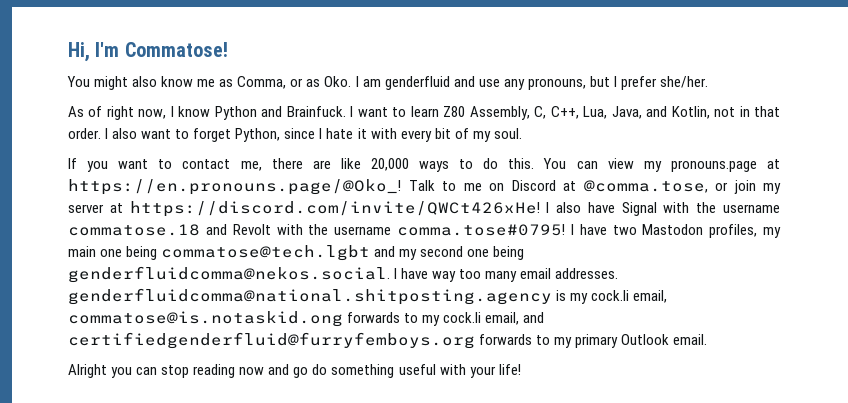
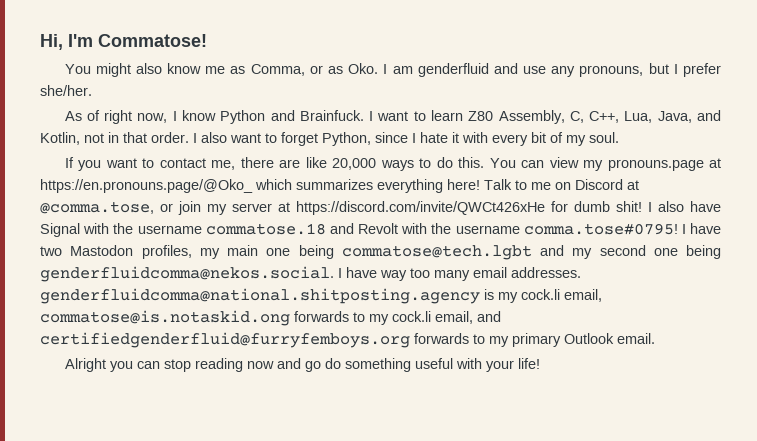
[68,179,401,195] https://en.pronouns.page/@Oko_! -> [40,179,480,193] https://en.pronouns.page/@Oko_ which summarizes everything here!
[129,201,540,217] https://discord.com/invite/QWCt426xHe! -> [296,201,642,215] https://discord.com/invite/QWCt426xHe for dumb shit!

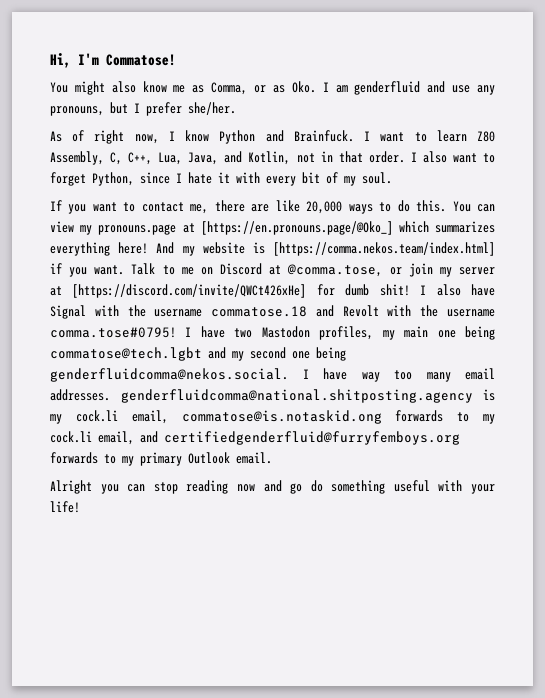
[40,179,253,193] https://en.pronouns.page/@Oko_ -> [200,221,393,235] [https://en.pronouns.page/@Oko_]
(480, 184) none -> [156,242,495,256] [50,263,125,277] And my website is [https://comma.nekos.team/index.html] if you want.
[296,201,545,215] https://discord.com/invite/QWCt426xHe -> [72,284,307,298] [https://discord.com/invite/QWCt426xHe]

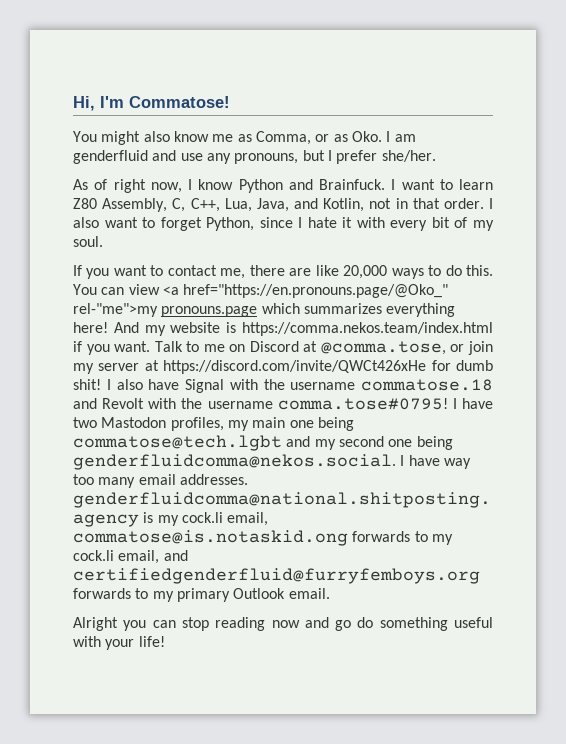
[80,221,393,235] my pronouns.page at [https://en.pronouns.page/@Oko_] -> [162,284,449,298] [73,303,258,317] <a href="https://en.pronouns.page/@Oko_" rel-"me">my pronouns.page
[273,242,495,256] [https://comma.nekos.team/index.html] -> [241,322,493,336] https://comma.nekos.team/index.html
[72,284,307,298] [https://discord.com/invite/QWCt426xHe] -> [163,360,427,374] https://discord.com/invite/QWCt426xHe

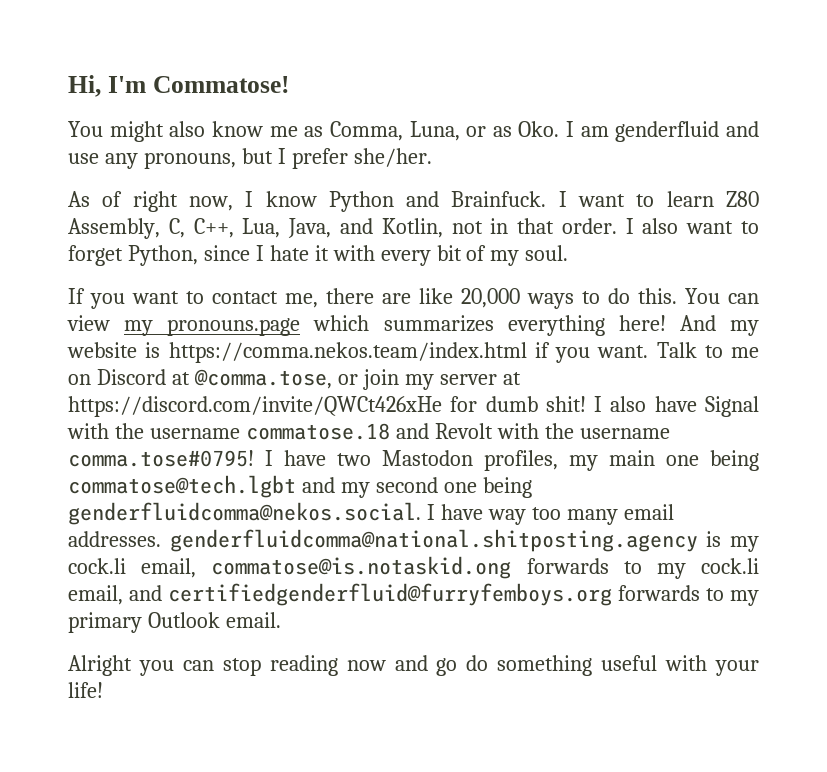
(311, 138) none -> [409,121,460,141] Luna,
[162,284,449,298] [73,303,158,317] <a href="https://en.pronouns.page/@Oko_" rel-"me">my -> [124,320,154,336] my

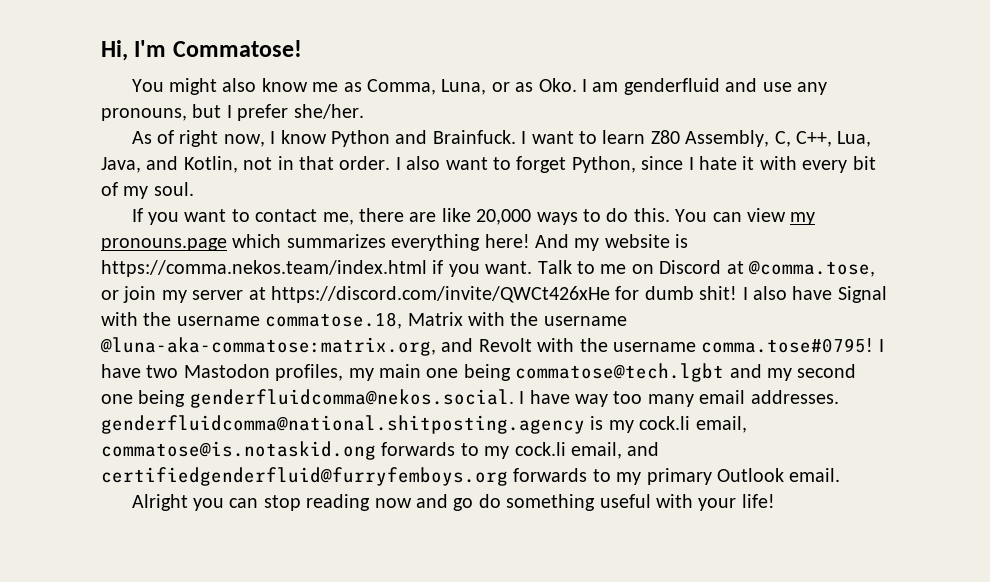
[245,423,390,440] commatose.18 -> [265,312,627,329] [100,337,436,356] commatose.18, Matrix with the username @luna-aka-commatose:matrix.org,

